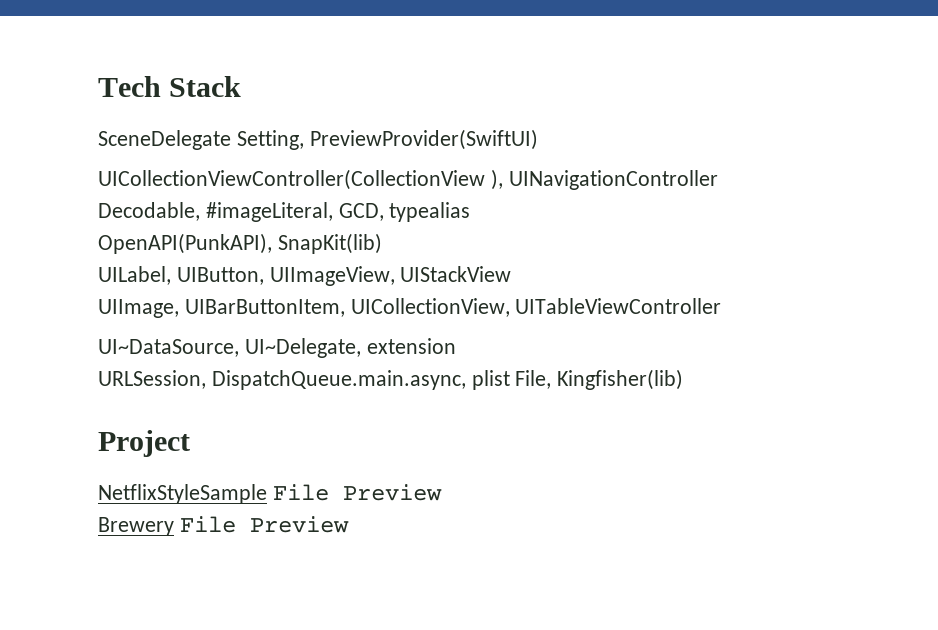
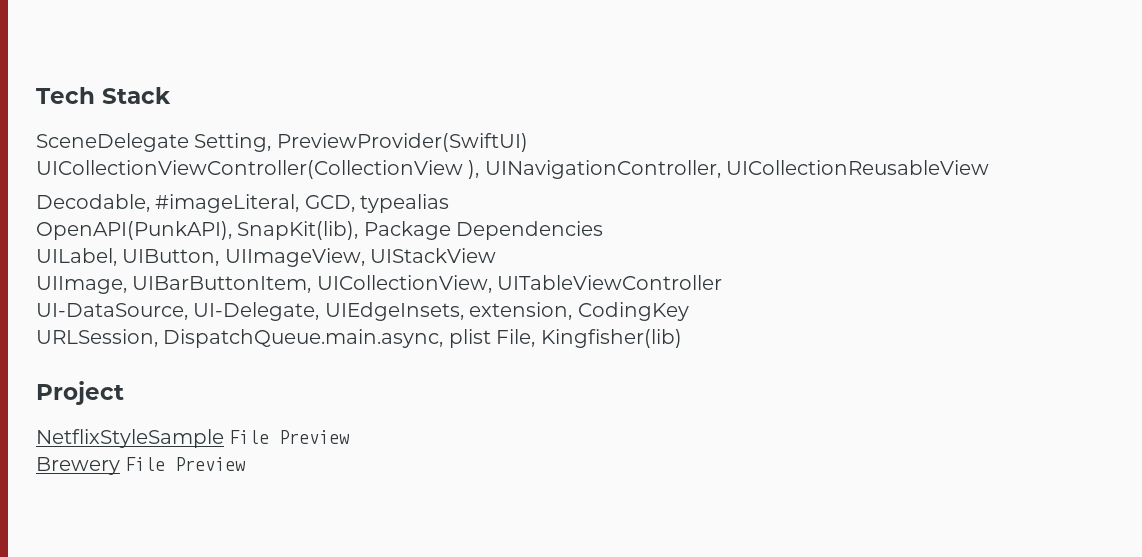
[508,170,718,190] UINavigationController -> [484,160,990,179] UINavigationController, UICollectionReusableView
[277,233,382,254] SnapKit(lib) -> [237,221,604,240] SnapKit(lib), Package Dependencies
[98,338,456,358] UI~DataSource, UI~Delegate, extension -> [36,302,689,321] UI-DataSource, UI-Delegate, UIEdgeInsets, extension, CodingKey

